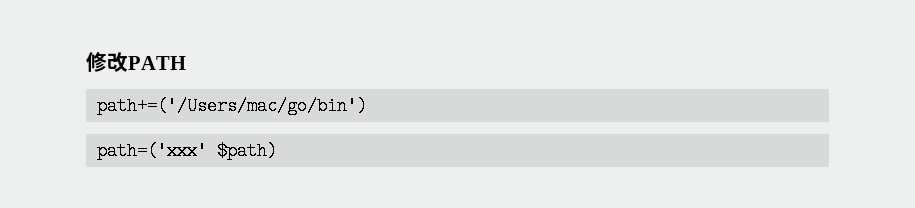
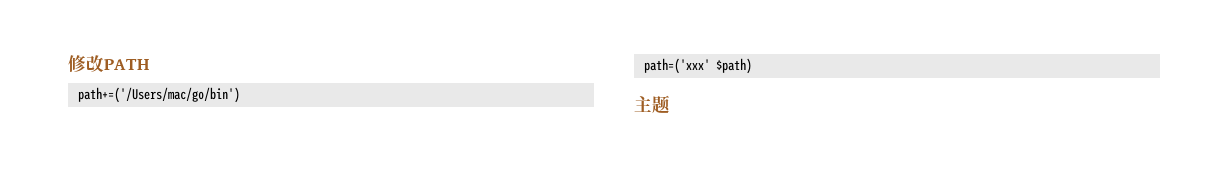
(278, 151) none -> [634,95,670,114] // 主题

